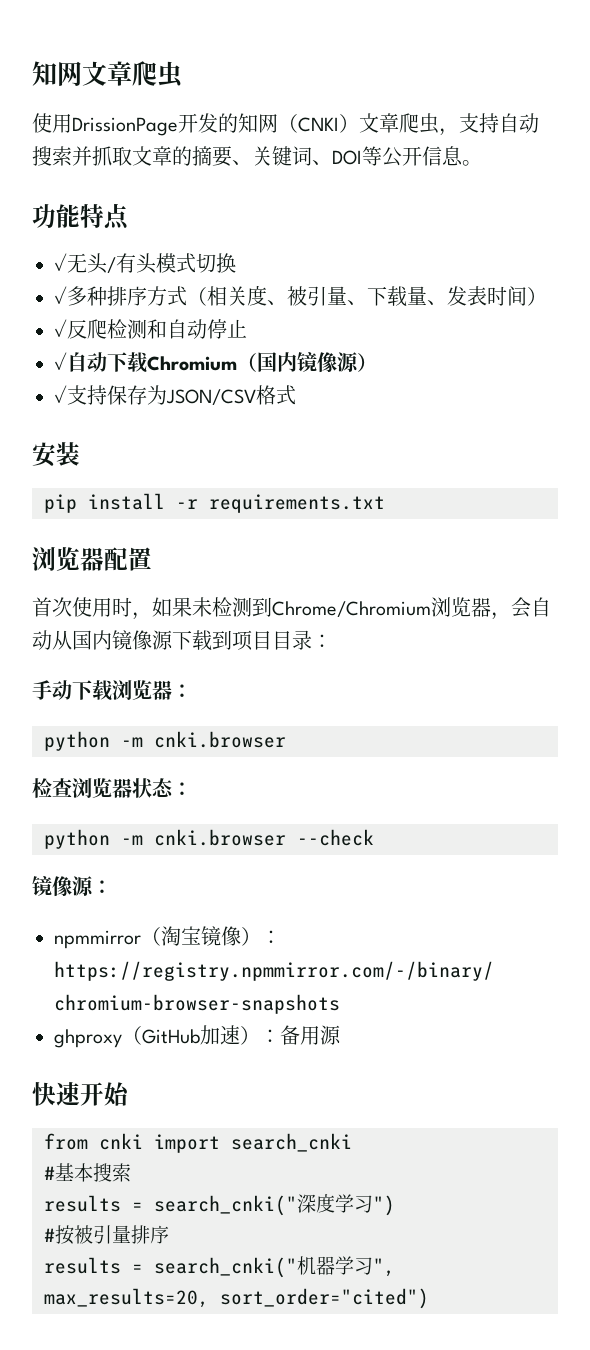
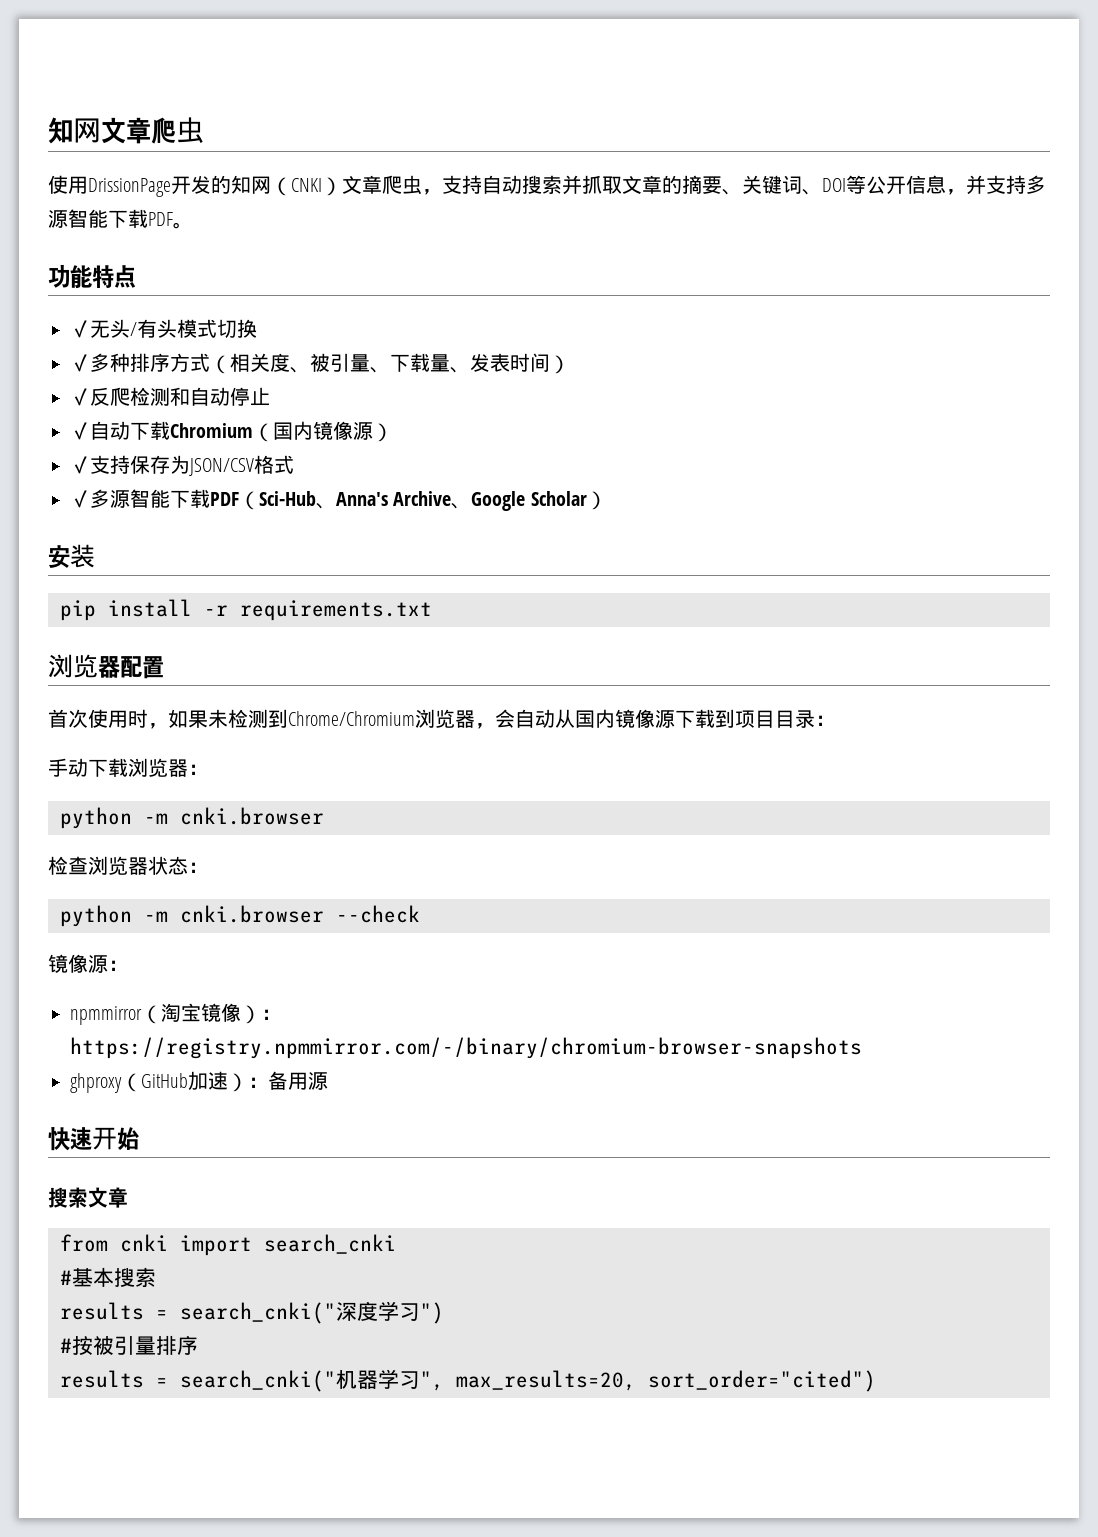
(463, 156) none -> [946,175,1046,195] [48,209,173,228] ，并支持多源智能下载PDF
(296, 395) none -> [70,489,607,511] // ✓多源智能下载PDF（Sci-Hub、Anna's Archive、Google Scholar）
(130, 1094) none -> [48,1187,128,1208] // 搜索文章

